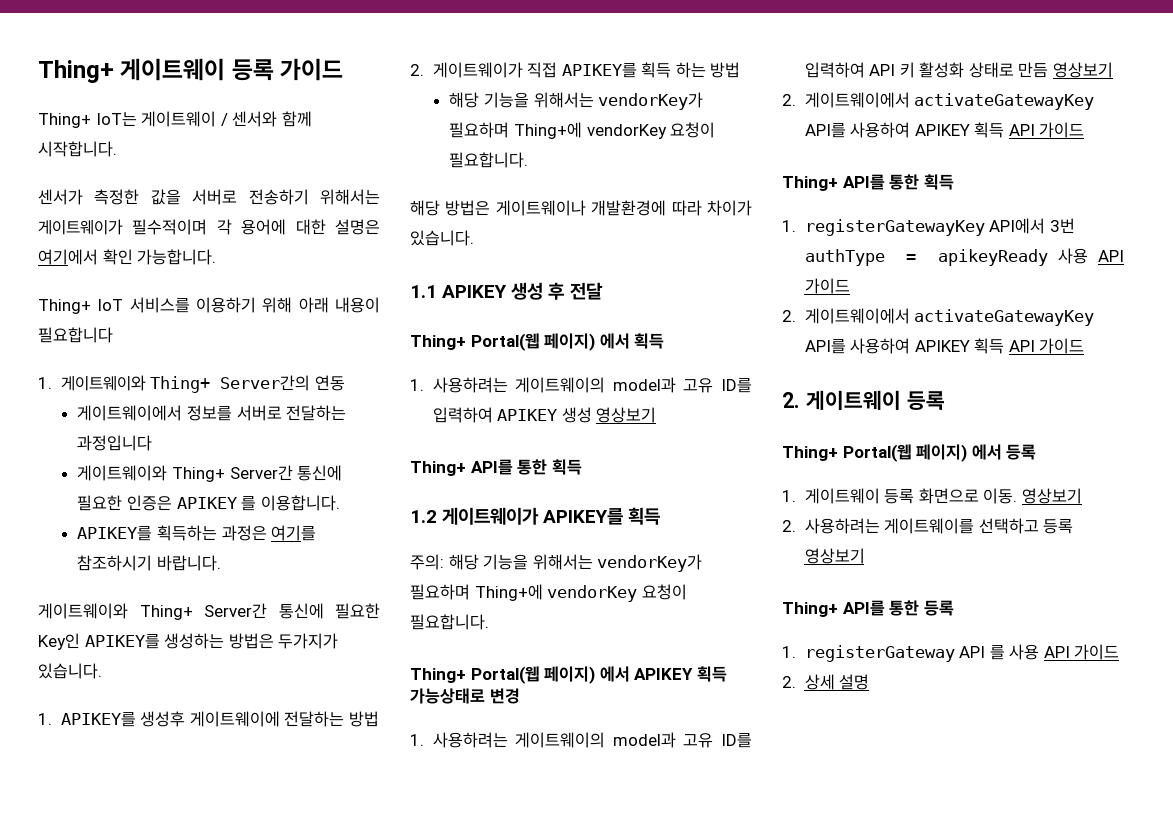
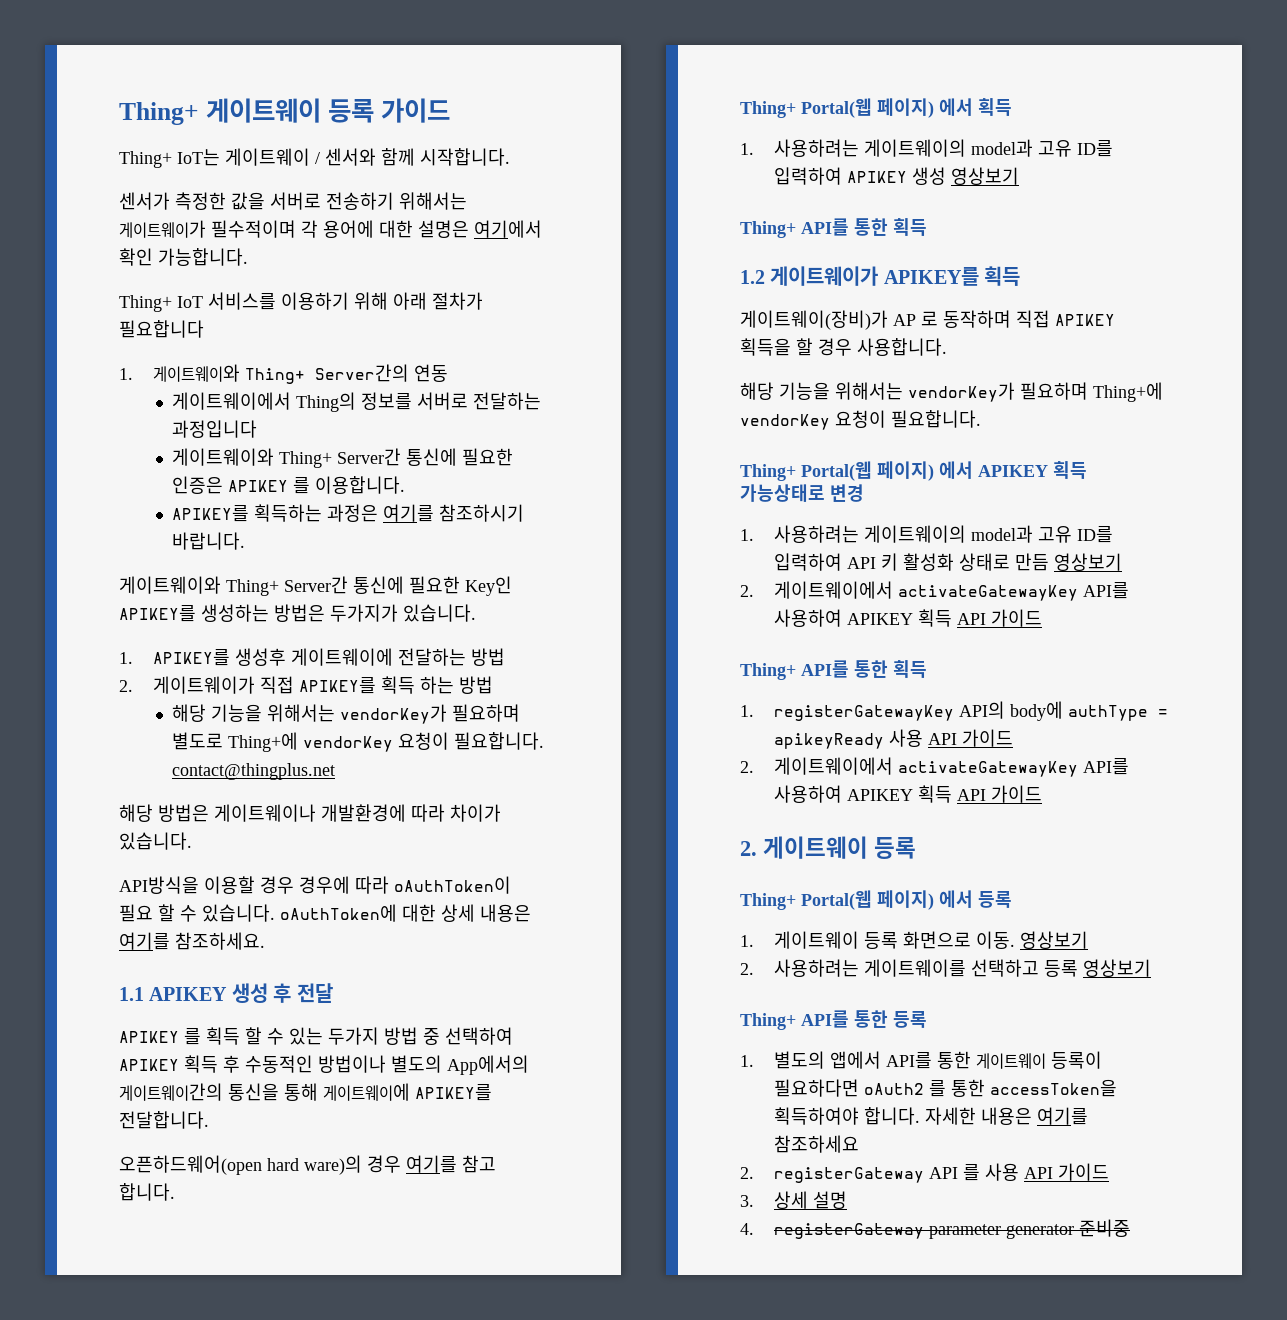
[335,297,380,313] 내용이 -> [432,292,483,310] 절차가
(183, 413) none -> [296,392,357,412] Thing의
[513,122,716,139] [449,152,529,168] Thing+에 vendorKey 요청이 필요합니다. -> [172,732,545,752] [172,763,336,780] 별도로 Thing+에 vendorKey 요청이 필요합니다. contact@thingplus.net
(474, 238) none -> [119,876,511,894] [119,904,531,922] [119,932,265,950] // API방식을 이용할 경우 경우에 따라 oAuthToken이 필요 할 수 있습니다. oAuthToken에 대한 상세 내용은 여기를 참조하세요.
(603, 291) none -> [119,1027,513,1045] [119,1055,529,1075] [119,1083,492,1101] [119,1111,209,1129] [119,1155,496,1175] [119,1183,175,1201] // APIKEY 를 획득 할 수 있는 두가지 방법 중 선택하여 APIKEY 획득 후 수동적인 방법이나 별도의 App에서의 게이트웨이간의 통신을 통해 게이트웨이에 APIKEY를 전달합니다. // 오픈하드웨어(open hard ware)의 경우 여기를 참고 합니다.
[410,554,444,570] 주의: -> [740,310,1115,330] [740,338,947,356] 게이트웨이(장비)가 AP 로 동작하며 직접 APIKEY 획득을 할 경우 사용합니다. //
[989,218,1075,234] API에서 3번 -> [958,701,1063,721] API의 body에
(796, 652) none -> [773,1051,1102,1069] [773,1079,1117,1097] [773,1107,1088,1125] [773,1135,859,1153] [740,1167,754,1179] 별도의 앱에서 API를 통한 게이트웨이 등록이 필요하다면 oAuth2 를 통한 accessToken을 획득하여야 합니다. 자세한 내용은 여기를 참조하세요 // 2.
[782,676,796,688] 2. -> [740,1195,754,1207] 3.
(870, 682) none -> [740,1219,1130,1239] // 4. registerGateway parameter generator 준비중

